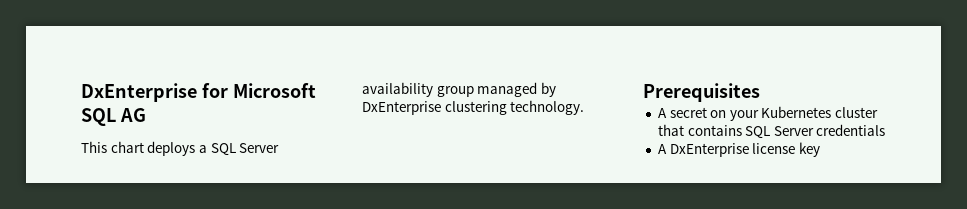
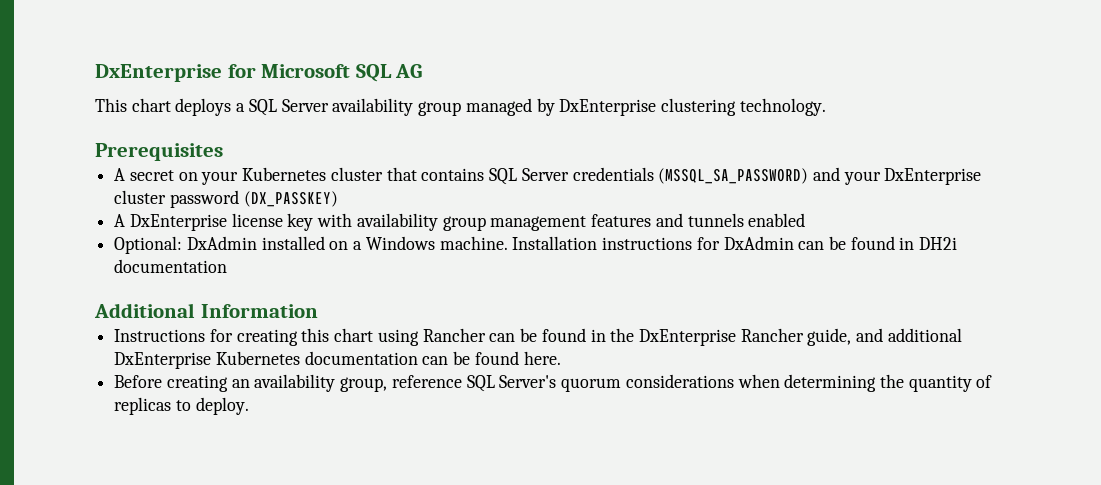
[657,142,820,157] // A DxEnterprise license key -> [658,167,982,185] [114,190,338,208] [114,213,806,231] [114,236,958,254] [114,259,228,273] [94,303,318,318] [114,328,962,346] [114,351,561,369] [114,374,993,392] [114,397,249,415] (MSSQL_SA_PASSWORD) and your DxEnterprise cluster password (DX_PASSKEY) // A DxEnterprise license key with availability group management features and tunnels enabled // Optional: DxAdmin installed on a Windows machine. Installation instructions for DxAdmin can be found in DH2i documentation // Additional Information // Instructions for creating this chart using Rancher can be found in the DxEnterprise Rancher guide, and additional DxEnterprise Kubernetes documentation can be found here. // Before creating an availability group, reference SQL Server's quorum considerations when determining the quantity of replicas to deploy.

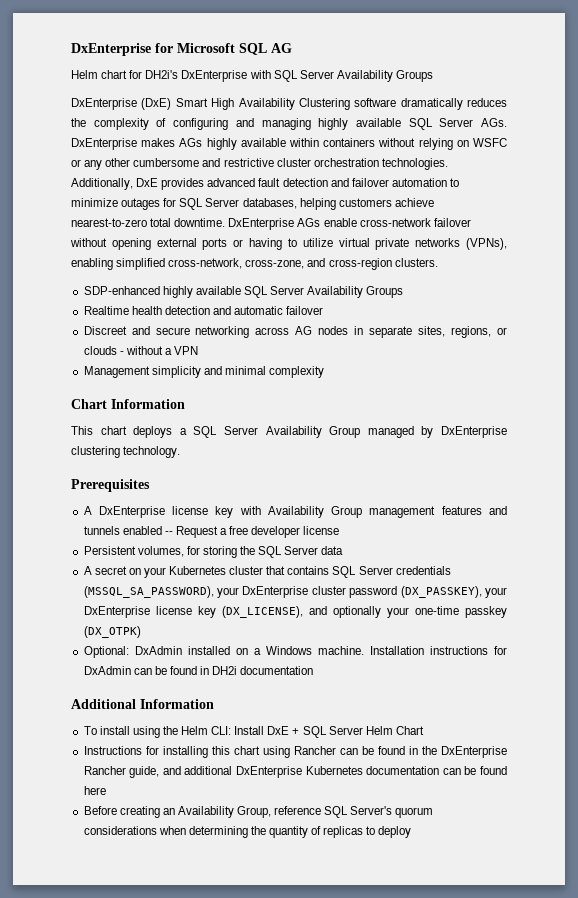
(423, 71) none -> [71,70,433,82] [71,98,507,110] [71,118,507,130] [71,138,507,150] [71,158,448,170] [71,178,459,190] [71,198,434,210] [71,218,471,230] [70,238,507,250] [71,258,438,270] [83,286,404,298] [83,306,324,315] [83,326,507,338] [83,346,199,355] [83,366,325,378] [71,399,185,409] // Helm chart for DH2i's DxEnterprise with SQL Server Availability Groups // DxEnterprise (DxE) Smart High Availability Clustering software dramatically reduces the complexity of configuring and managing highly available SQL Server AGs. DxEnterprise makes AGs highly available within containers without relying on WSFC or any other cumbersome and restrictive cluster orchestration technologies. Additionally, DxE provides advanced fault detection and failover automation to minimize outages for SQL Server databases, helping customers achieve nearest-to-zero total downtime. DxEnterprise AGs enable cross-network failover without opening external ports or having to utilize virtual private networks (VPNs), enabling simplified cross-network, cross-zone, and cross-region clusters. // SDP-enhanced highly available SQL Server Availability Groups // Realtime health detection and automatic failover // Discreet and secure networking across AG nodes in separate sites, regions, or clouds - without a VPN // Management simplicity and minimal complexity // Chart Information
[332,98,462,116] availability group -> [265,426,361,438] Availability Group
(223, 152) none -> [83,506,508,518] [83,526,340,538] [83,546,344,558] // A DxEnterprise license key with Availability Group management features and tunnels enabled -- Request a free developer license // Persistent volumes, for storing the SQL Server data
[658,167,840,184] (MSSQL_SA_PASSWORD) and -> [83,586,214,598] (MSSQL_SA_PASSWORD),
[243,191,338,207] [114,213,806,231] (DX_PASSKEY) // A DxEnterprise license key with availability group management features and tunnels enabled -> [400,586,507,598] [83,606,507,618] [83,626,141,638] (DX_PASSKEY), your DxEnterprise license key (DX_LICENSE), and optionally your one-time passkey (DX_OTPK)
(318, 311) none -> [83,726,424,738] // To install using the Helm CLI: Install DxE + SQL Server Helm Chart
[236,329,298,346] creating -> [162,746,208,758] installing
[523,351,561,365] here. -> [83,786,106,795] here
[254,374,388,392] availability group, -> [177,806,272,818] Availability Group,
[195,397,249,415] deploy. -> [378,826,412,838] deploy

